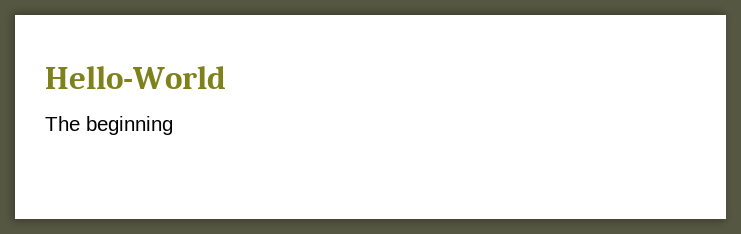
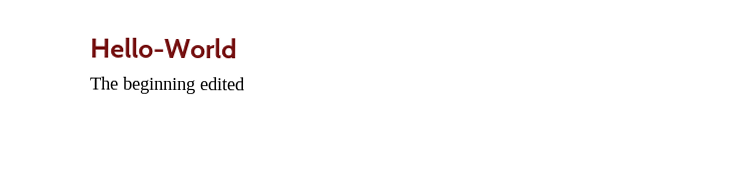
(173, 125) none -> [199,77,246,91] edited

